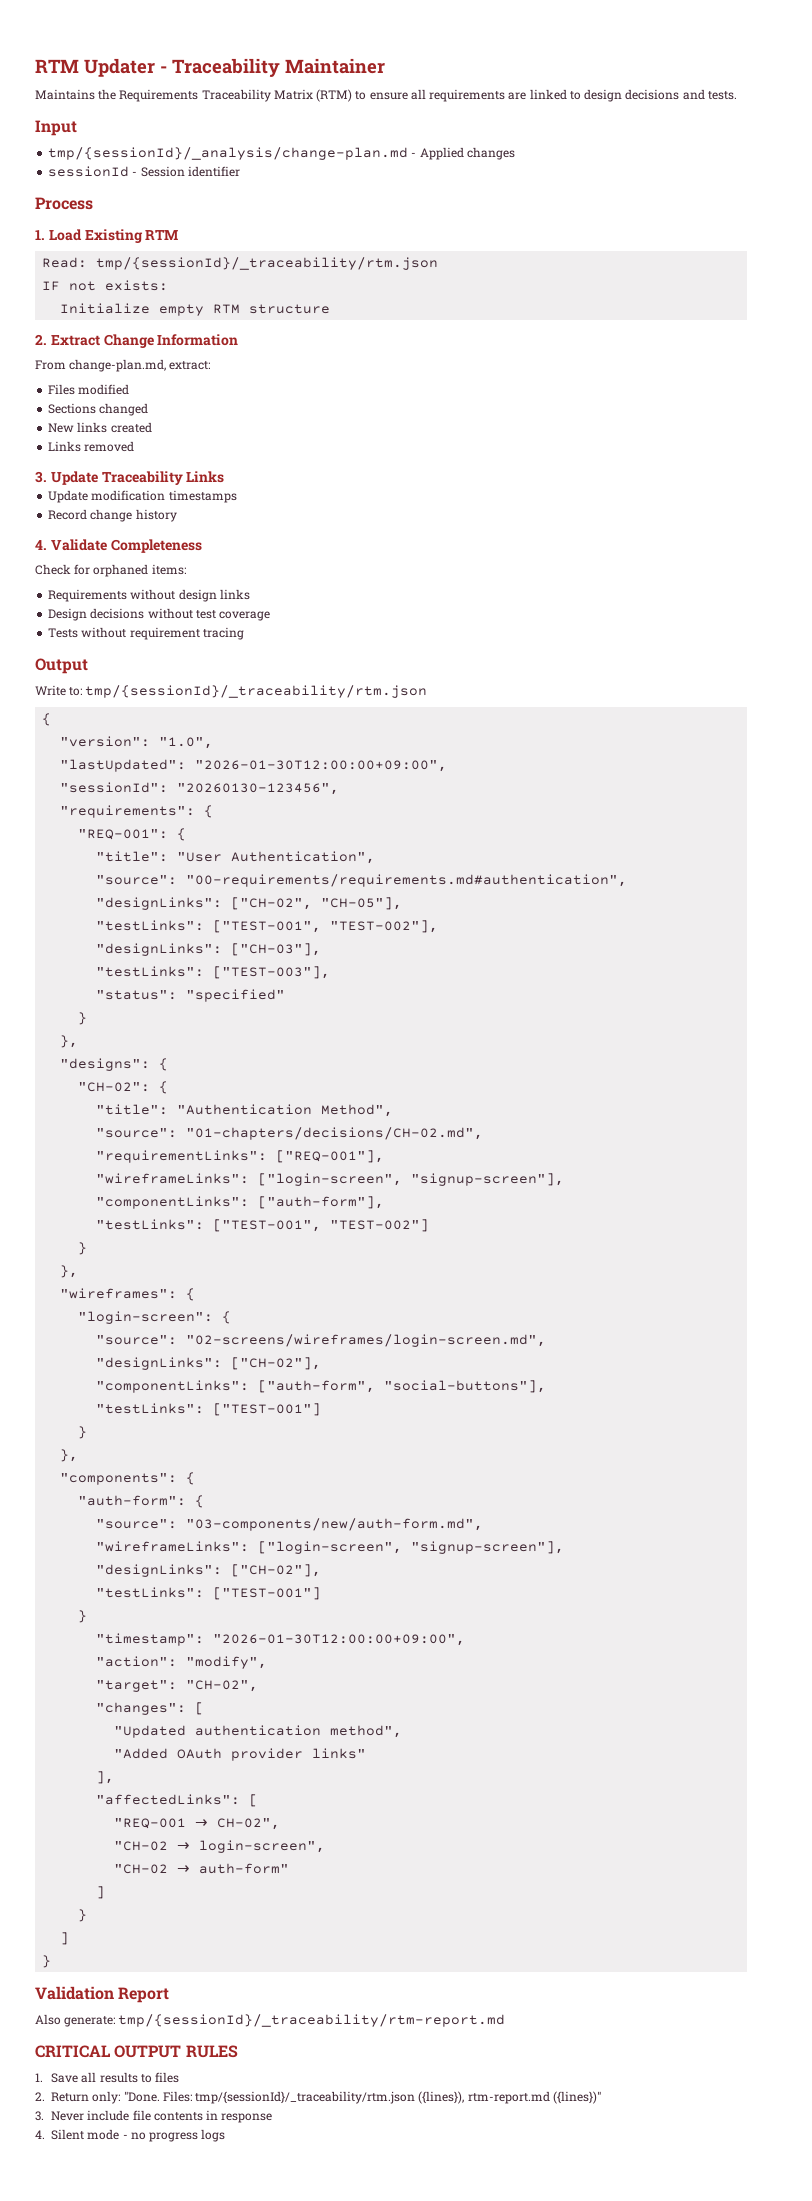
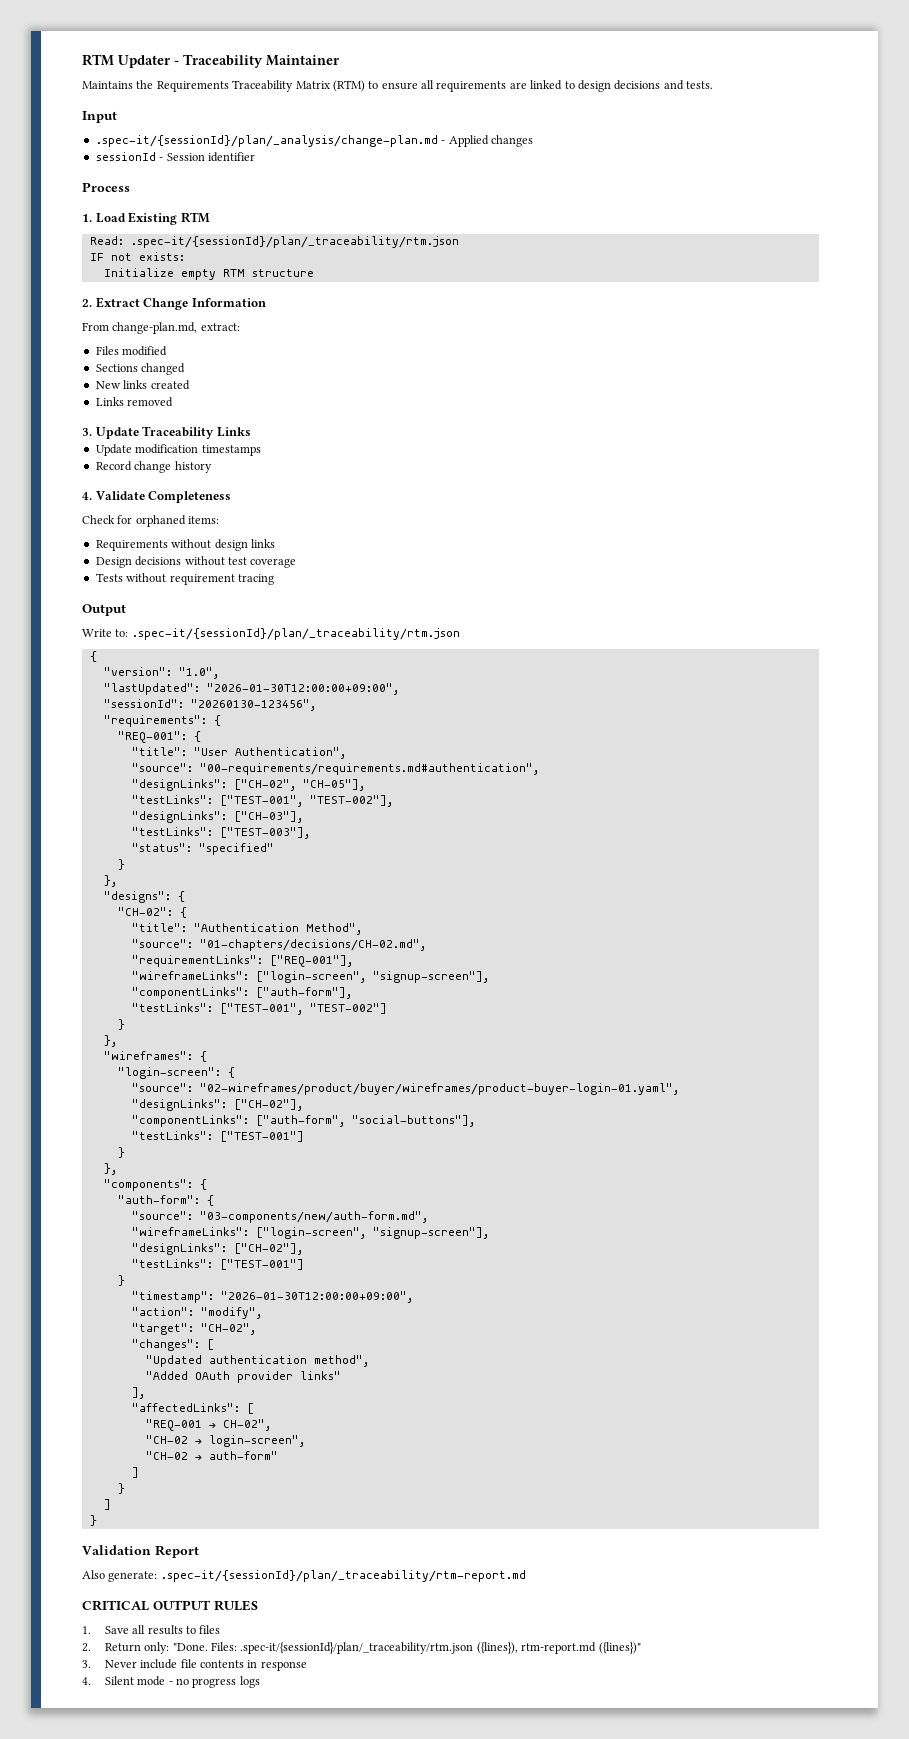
[48,147,409,160] tmp/{sessionId}/_analysis/change-plan.md -> [95,135,438,147] .spec-it/{sessionId}/plan/_analysis/change-plan.md
[96,257,439,270] tmp/{sessionId}/_traceability/rtm.json -> [130,236,459,248] .spec-it/{sessionId}/plan/_traceability/rtm.json
[85,685,428,698] tmp/{sessionId}/_traceability/rtm.json -> [131,628,460,640] .spec-it/{sessionId}/plan/_traceability/rtm.json
[186,1334,547,1347] "02-screens/wireframes/login-screen.md", -> [199,1083,679,1095] "02-wireframes/product/buyer/wireframes/product-buyer-login-01.yaml",
[118,2014,506,2027] tmp/{sessionId}/_traceability/rtm-report.md -> [160,1570,526,1582] .spec-it/{sessionId}/plan/_traceability/rtm-report.md
[195,2091,416,2104] tmp/{sessionId}/_traceability/rtm.json -> [240,1642,474,1654] .spec-it/{sessionId}/plan/_traceability/rtm.json

